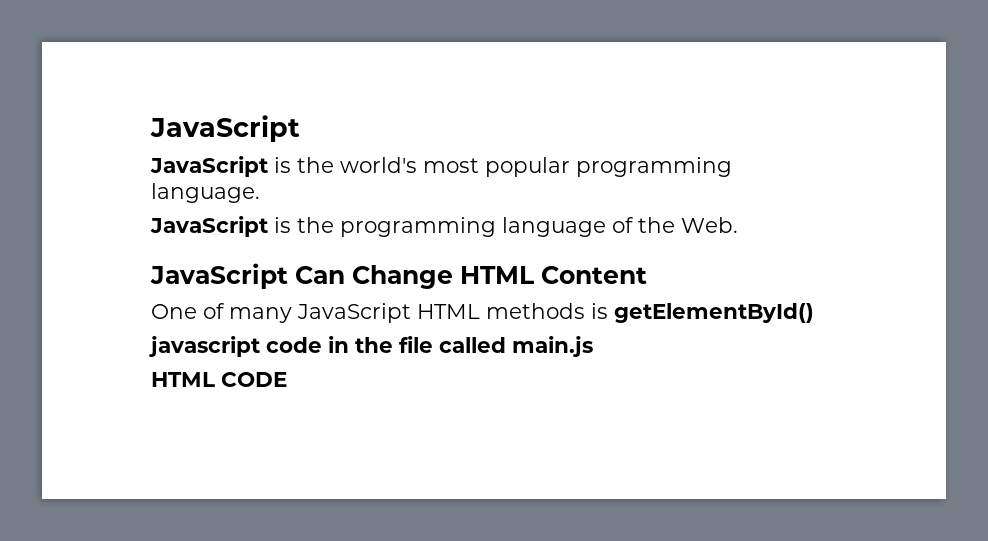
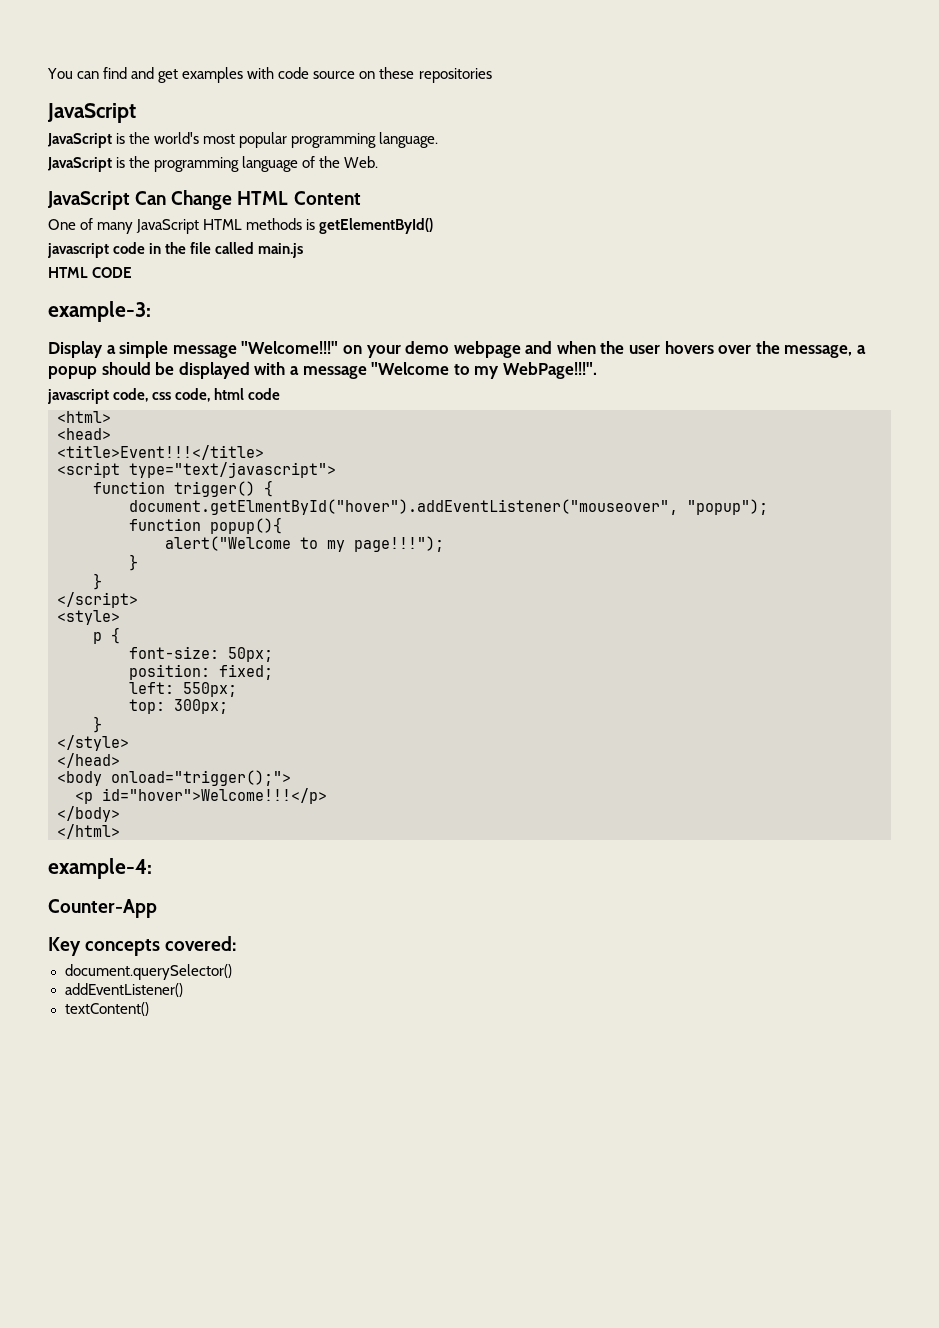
(150, 128) none -> [47,67,492,83] You can find and get examples with code source on these repositories //
(287, 379) none -> [48,301,151,322] [48,341,867,358] [48,362,597,379] [47,388,281,404] [57,411,111,423] [57,428,111,440] [57,445,264,460] [57,462,336,478] [93,480,273,497] [129,499,768,515] [129,517,282,534] [165,536,444,552] [129,554,138,571] [93,573,102,590] [57,592,138,608] [57,610,120,625] [93,627,120,644] [129,646,273,662] [129,664,273,680] [129,682,237,697] [129,699,228,714] [93,716,102,733] [57,735,129,751] [57,753,120,768] [57,770,291,786] [75,788,327,804] [57,806,120,822] [57,824,120,839] [48,858,152,879] [48,899,157,918] [48,936,237,956] [64,964,232,980] [64,983,183,997] [64,1002,149,1016] // example-3: // Display a simple message "Welcome!!!" on your demo webpage and when the user hovers over the message, a popup should be displayed with a message "Welcome to my WebPage!!!". // javascript code, css code, html code // <html> // <head> // <title>Event!!!</title> // <script type="text/javascript"> // function trigger() { // document.getElmentById("hover").addEventListener("mouseover", "popup"); // function popup(){ // alert("Welcome to my page!!!"); // } // } // </script> // <style> // p { // font-size: 50px; // position: fixed; // left: 550px; // top: 300px; // } // </style> // </head> // <body onload="trigger();"> // <p id="hover">Welcome!!!</p> // </body> // </html> // example-4: // Counter-App // Key concepts covered: // document.querySelector() // addEventListener() // textContent()

